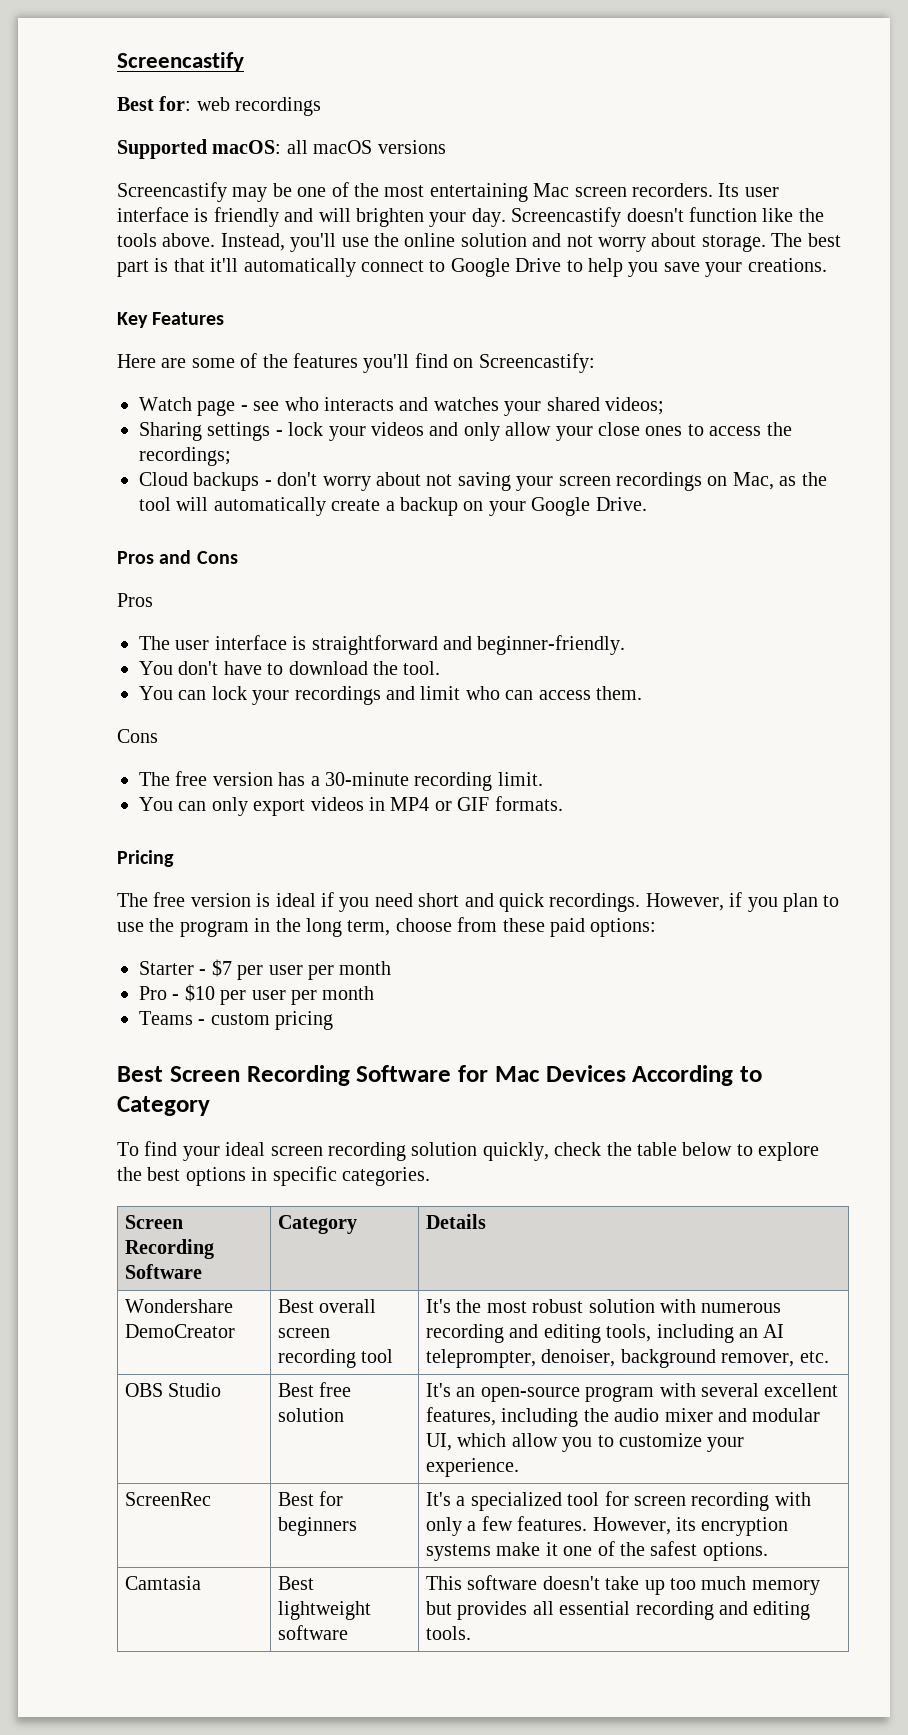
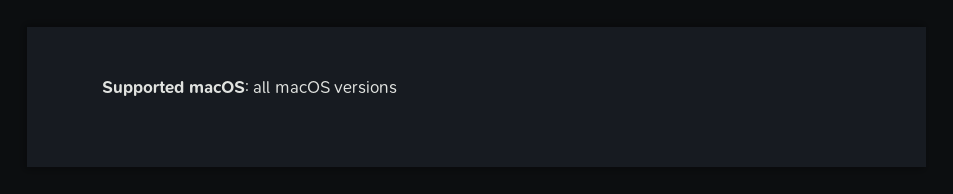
[117,52,244,72] [117,96,322,116] Screencastify // Best for: web recordings // -> (102, 88) none
[117,182,779,202] [117,207,824,227] [117,233,841,252] [117,258,827,277] [117,312,225,328] [117,353,595,373] [139,397,664,416] [139,422,792,441] [139,447,231,466] [139,472,827,491] [139,497,647,516] [117,550,238,564] [117,593,153,607] [139,635,626,655] [139,661,441,675] [139,686,642,705] [117,729,158,743] [139,771,543,791] [139,796,563,816] [117,850,174,867] [117,892,840,912] [117,917,657,937] [139,959,392,980] [139,984,375,1005] [139,1011,334,1030] [117,1065,762,1086] [117,1096,210,1116] [117,1141,820,1161] [117,1166,430,1186] [125,1215,184,1229] [125,1239,215,1259] [125,1264,203,1279] [278,1215,358,1234] [426,1214,487,1229] [125,1299,234,1313] [125,1324,236,1338] [278,1299,377,1313] [278,1328,331,1338] [278,1349,394,1368] [426,1299,782,1313] [426,1324,785,1343] [426,1349,829,1368] [125,1383,222,1397] [278,1382,352,1397] [278,1408,345,1422] [426,1383,839,1402] [426,1407,821,1427] [426,1433,745,1452] [426,1458,520,1477] [125,1492,212,1506] [278,1491,344,1506] [278,1517,358,1536] [426,1491,811,1511] [426,1516,789,1536] [426,1541,768,1561] [125,1576,202,1590] [278,1576,315,1590] [278,1601,372,1620] [278,1625,349,1640] [426,1575,820,1595] [426,1601,811,1620] [426,1626,472,1640] // Screencastify may be one of the most entertaining Mac screen recorders. Its user interface is friendly and will brighten your day. Screencastify doesn't function like the tools above. Instead, you'll use the online solution and not worry about storage. The best part is that it'll automatically connect to Google Drive to help you save your creations. // Key Features // Here are some of the features you'll find on Screencastify: // Watch page - see who interacts and watches your shared videos; // Sharing settings - lock your videos and only allow your close ones to access the recordings; // Cloud backups - don't worry about not saving your screen recordings on Mac, as the tool will automatically create a backup on your Google Drive. // Pros and Cons // Pros // The user interface is straightforward and beginner-friendly. // You don't have to download the tool. // You can lock your recordings and limit who can access them. // Cons // The free version has a 30-minute recording limit. // You can only export videos in MP4 or GIF formats. // Pricing // The free version is ideal if you need short and quick recordings. However, if you plan to use the program in the long term, choose from these paid options: // Starter - $7 per user per month // Pro - $10 per user per month // Teams - custom pricing // Best Screen Recording Software for Mac Devices According to Category // To find your ideal screen recording solution quickly, check the table below to explore the best options in specific categories. // Screen Recording Software | Category | Details // Wondershare DemoCreator | Best overall screen recording tool | It's the most robust solution with numerous recording and editing tools, including an AI teleprompter, denoiser, background remover, etc. // OBS Studio | Best free solution | It's an open-source program with several excellent features, including the audio mixer and modular UI, which allow you to customize your experience. // ScreenRec | Best for beginners | It's a specialized tool for screen recording with only a few features. However, its encryption systems make it one of the safest options. // Camtasia | Best lightweight software | This software doesn't take up too much memory but provides all essential recording and editing tools. -> (398, 87) none

